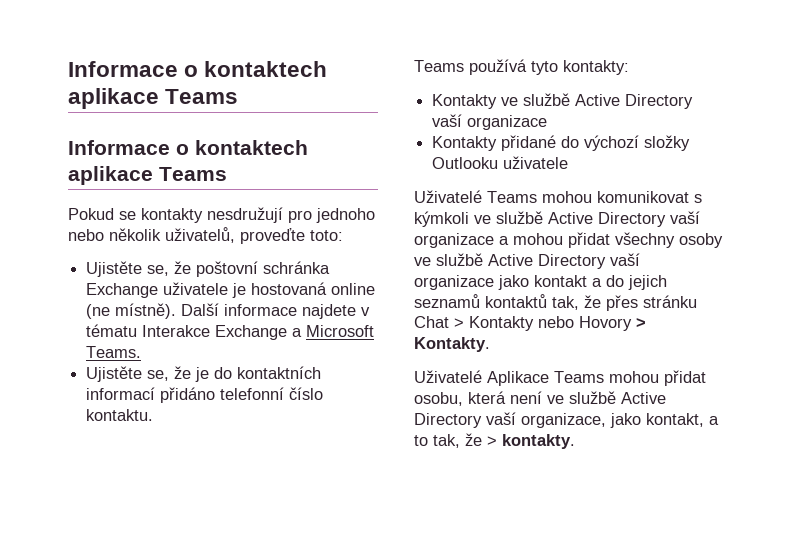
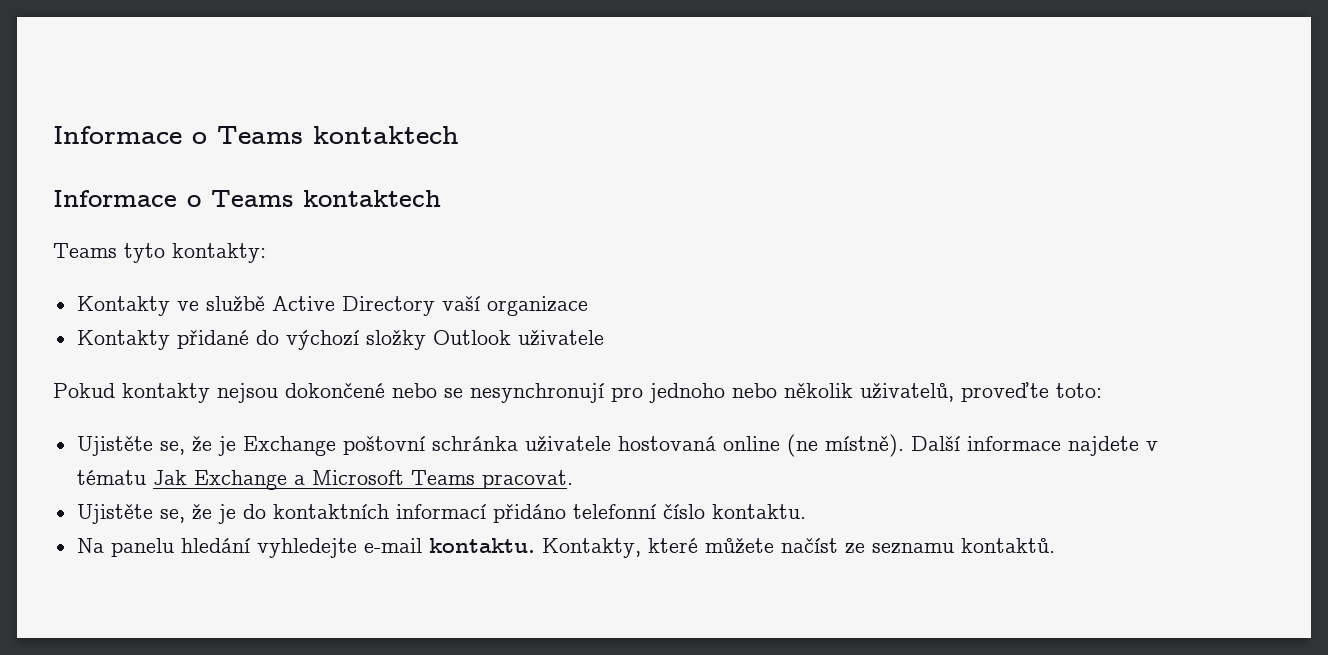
[68,61,328,77] [68,88,239,109] [68,140,308,155] [68,166,227,185] [68,207,375,223] [68,227,343,244] [86,261,331,277] [86,282,376,298] [86,303,371,319] [86,324,375,340] [86,346,142,358] [86,366,322,382] [86,387,324,403] [86,409,154,421] [414,59,527,75] Informace o kontaktech aplikace Teams // Informace o kontaktech aplikace Teams // Pokud se kontakty nesdružují pro jednoho nebo několik uživatelů, proveďte toto: // Ujistěte se, že poštovní schránka Exchange uživatele je hostovaná online (ne místně). Další informace najdete v tématu Interakce Exchange a Microsoft Teams. // Ujistěte se, že je do kontaktních informací přidáno telefonní číslo kontaktu. // Teams používá -> [53,126,459,144] [53,190,441,207] [53,243,117,258] Informace o Teams kontaktech // Informace o Teams kontaktech // Teams
[432,157,499,169] Outlooku -> [432,330,511,345] Outlook
[414,190,702,203] [414,211,700,227] [414,232,723,248] [414,253,640,269] [414,275,667,290] [414,294,697,311] [414,316,646,331] [414,337,490,352] [414,370,706,386] [414,391,666,406] [414,412,719,428] [414,433,575,449] Uživatelé Teams mohou komunikovat s kýmkoli ve službě Active Directory vaší organizace a mohou přidat všechny osoby ve službě Active Directory vaší organizace jako kontakt a do jejich seznamů kontaktů tak, že přes stránku Chat > Kontakty nebo Hovory > Kontakty. // Uživatelé Aplikace Teams mohou přidat osobu, která není ve službě Active Directory vaší organizace, jako kontakt, a to tak, že > kontakty. -> [53,382,1102,403] [76,434,1158,457] [76,470,573,490] [76,504,806,524] [76,538,1055,558] Pokud kontakty nejsou dokončené nebo se nesynchronují pro jednoho nebo několik uživatelů, proveďte toto: // Ujistěte se, že je Exchange poštovní schránka uživatele hostovaná online (ne místně). Další informace najdete v tématu Jak Exchange a Microsoft Teams pracovat. // Ujistěte se, že je do kontaktních informací přidáno telefonní číslo kontaktu. // Na panelu hledání vyhledejte e-mail kontaktu. Kontakty, které můžete načíst ze seznamu kontaktů.

